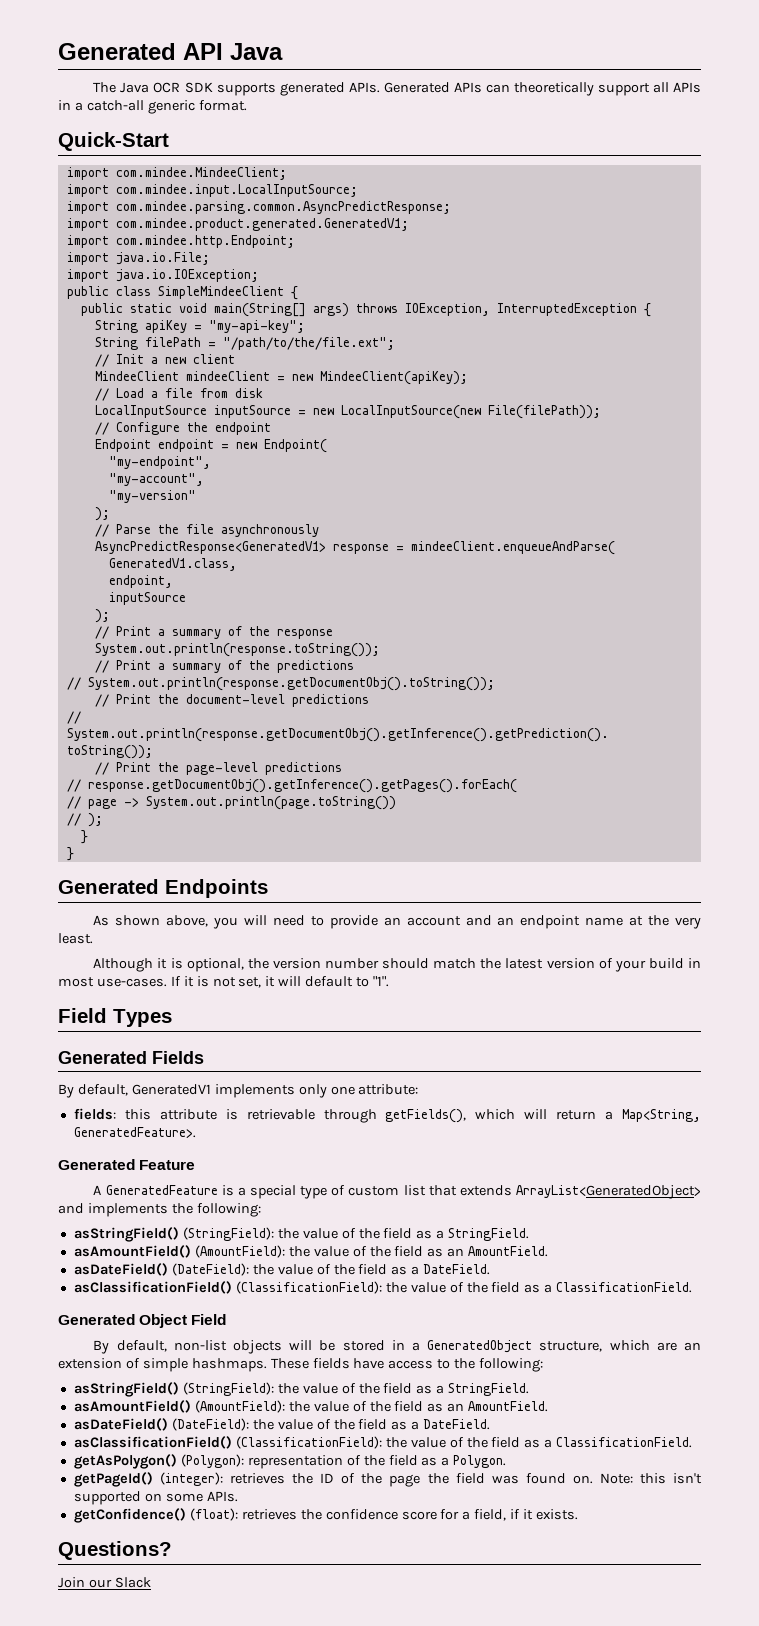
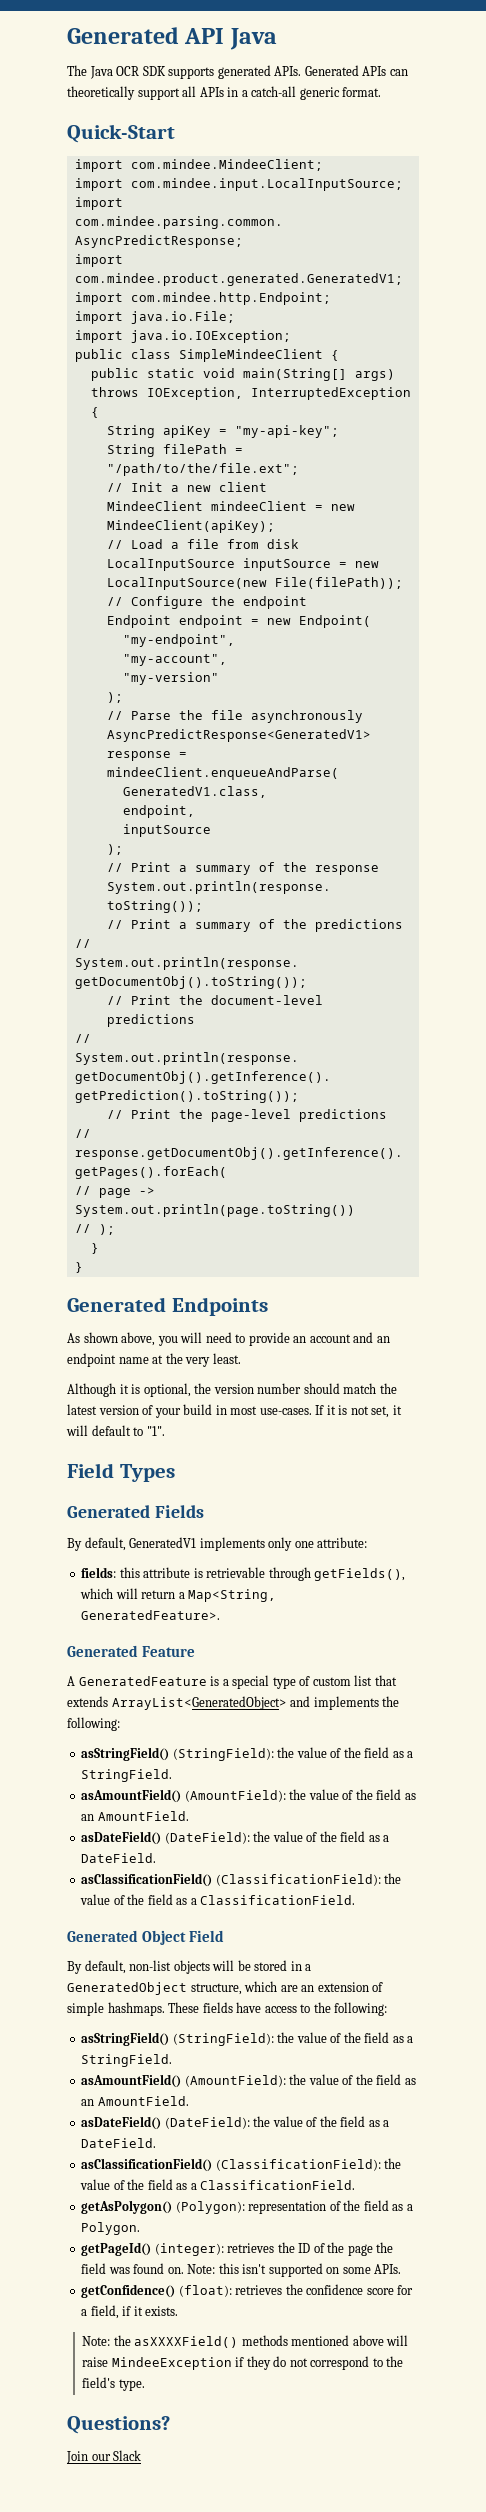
(579, 1514) none -> [82,2335,409,2348] [82,2356,404,2370] [82,2377,145,2391] // Note: the asXXXXField() methods mentioned above will raise MindeeException if they do not correspond to the field's type.

